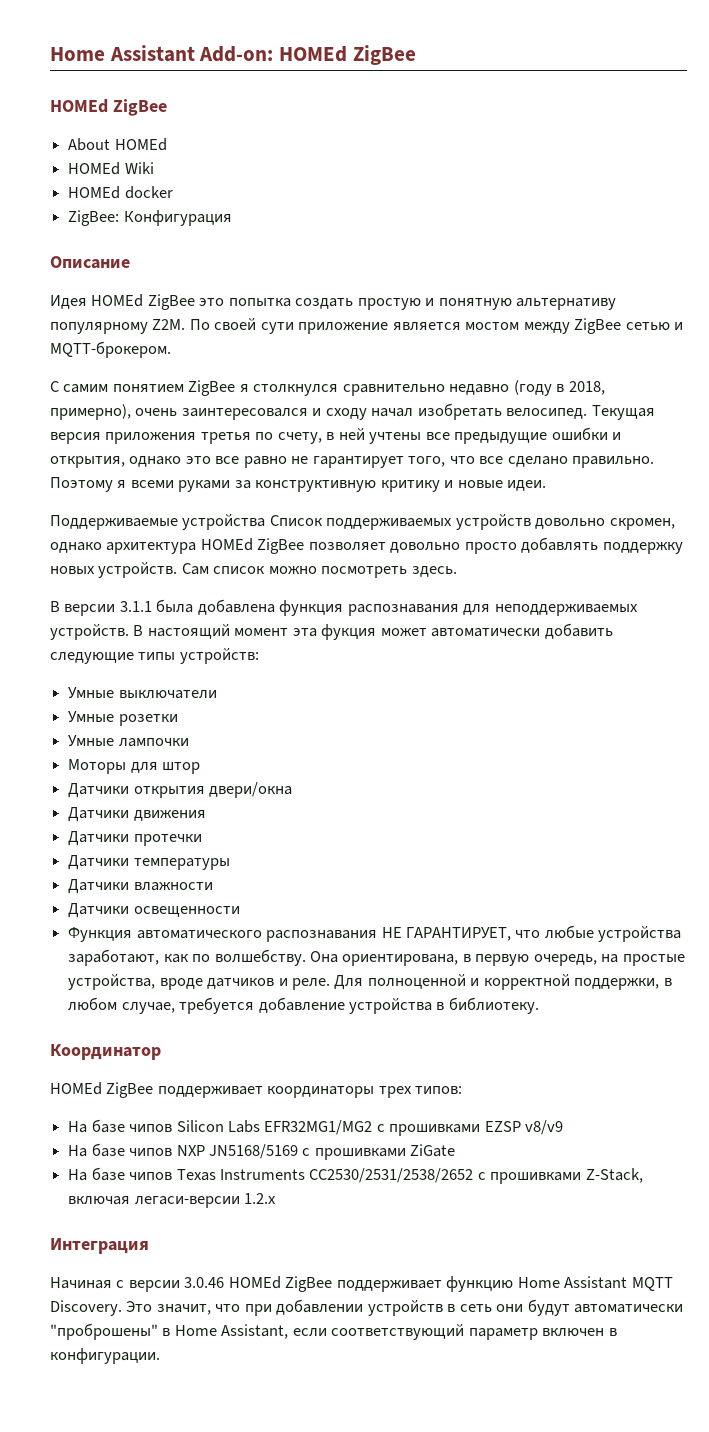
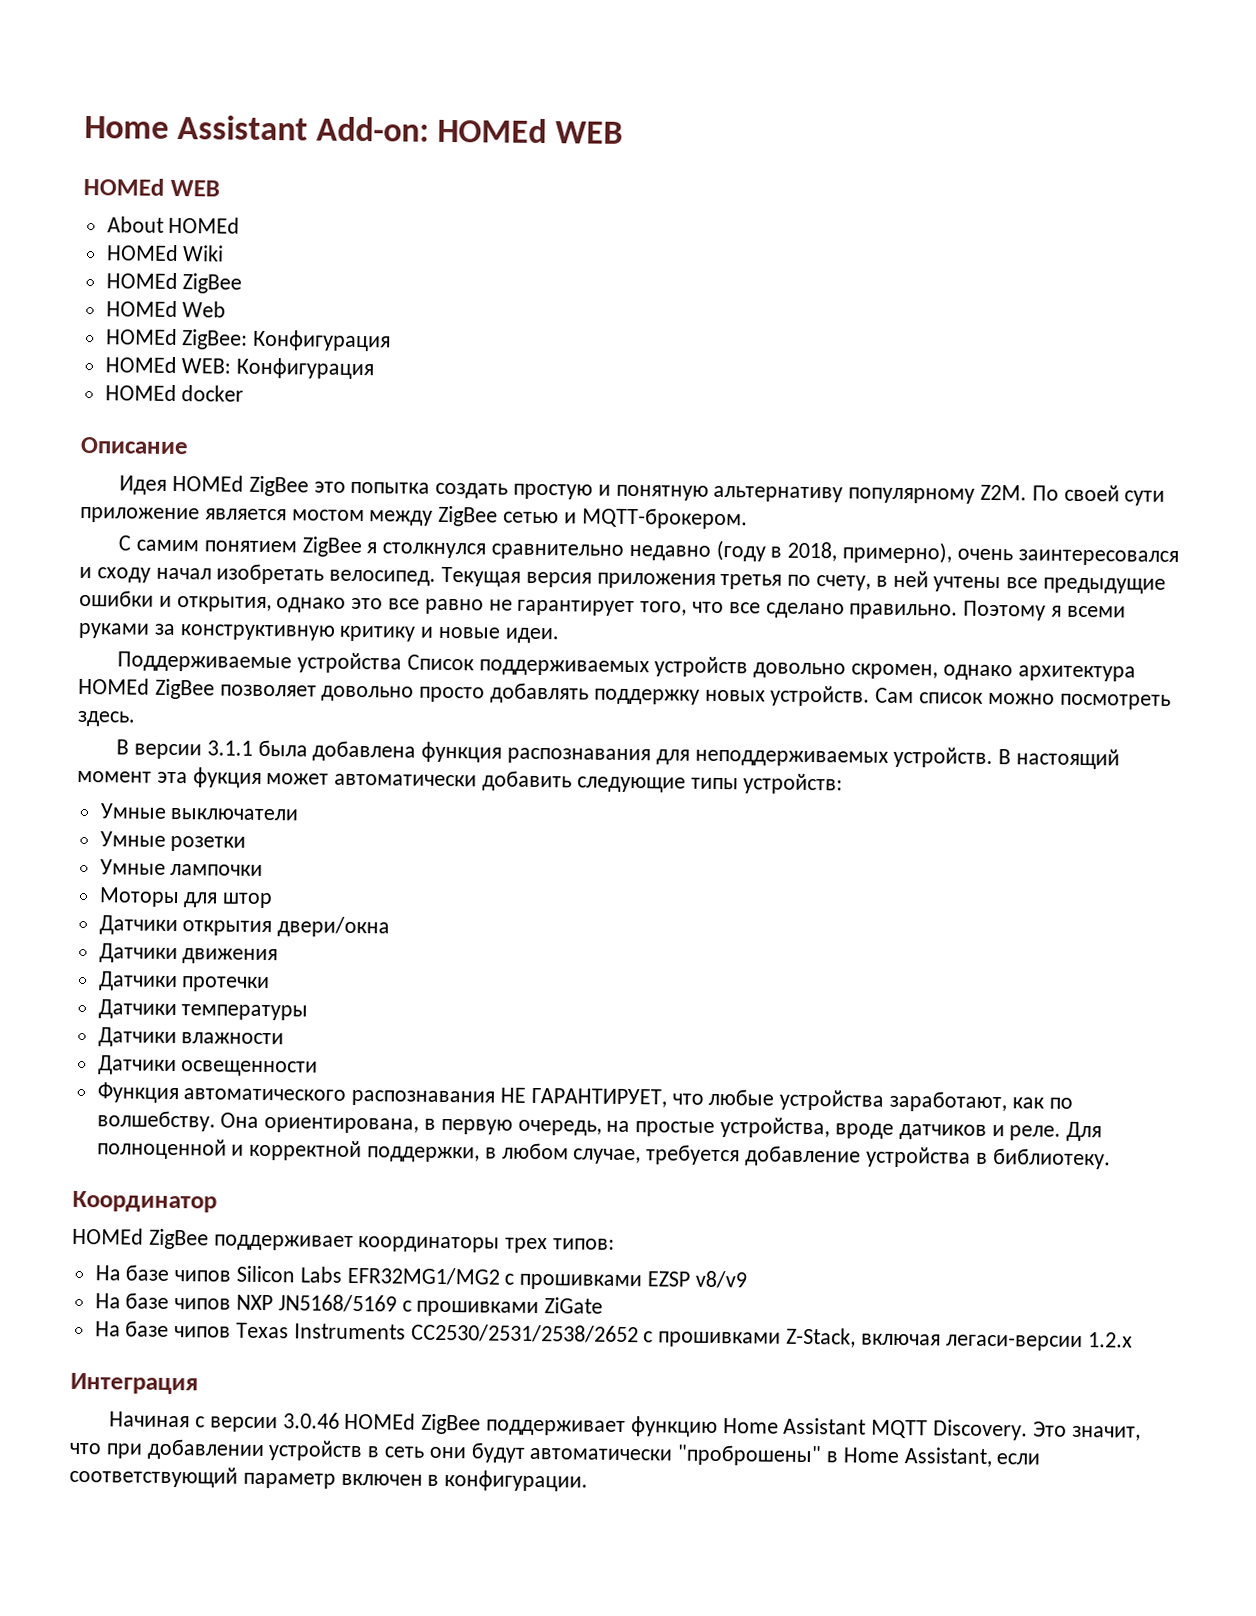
[352,45,416,65] [50,99,167,116] ZigBee // HOMEd ZigBee -> [555,121,624,144] [83,177,220,197] WEB // HOMEd WEB
[124,186,173,199] [68,210,232,226] docker // ZigBee: Конфигурация -> [182,273,243,294] [105,300,227,318] [105,328,392,352] [104,356,375,380] [104,384,245,402] ZigBee // HOMEd Web // HOMEd ZigBee: Конфигурация // HOMEd WEB: Конфигурация // HOMEd docker

